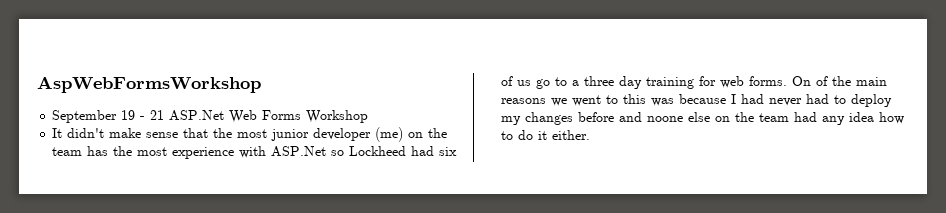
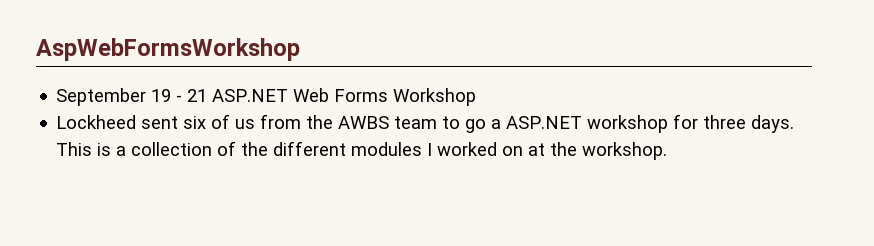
[169,110,225,121] ASP.Net -> [212,89,289,102] ASP.NET
[52,127,448,142] [52,146,458,159] [501,76,888,89] [501,94,893,107] [501,112,905,125] [501,130,591,140] It didn't make sense that the most junior developer (me) on the team has the most experience with ASP.Net so Lockheed had six of us go to a three day training for web forms. On of the main reasons we went to this was because I had never had to deploy my changes before and noone else on the team had any idea how to do it either. -> [56,114,795,133] [56,141,668,160] Lockheed sent six of us from the AWBS team to go a ASP.NET workshop for three days. This is a collection of the different modules I worked on at the workshop.

